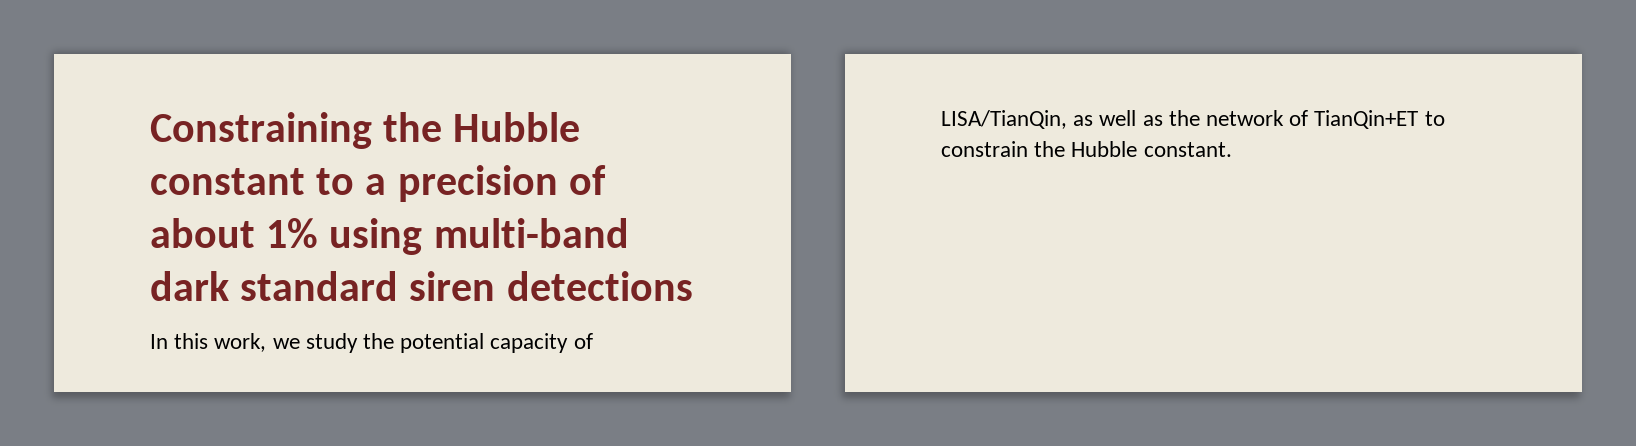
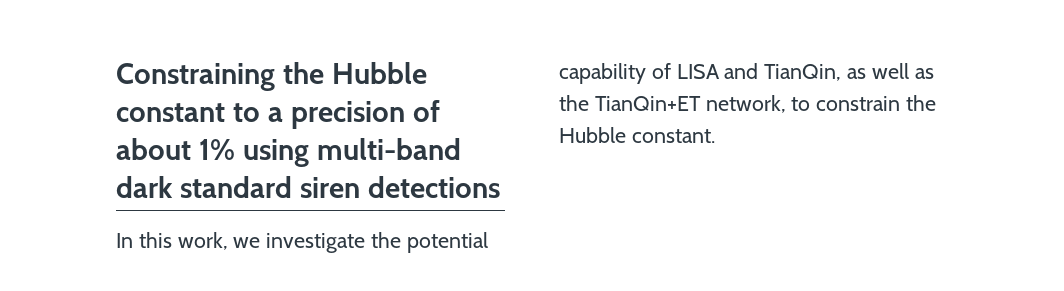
[305,333,358,353] study -> [266,233,366,253] investigate
[490,333,593,353] [941,110,1067,129] capacity of LISA/TianQin, -> [559,63,842,84] capability of LISA and TianQin,
[1206,110,1419,129] network of TianQin+ET -> [594,95,786,113] TianQin+ET network,

